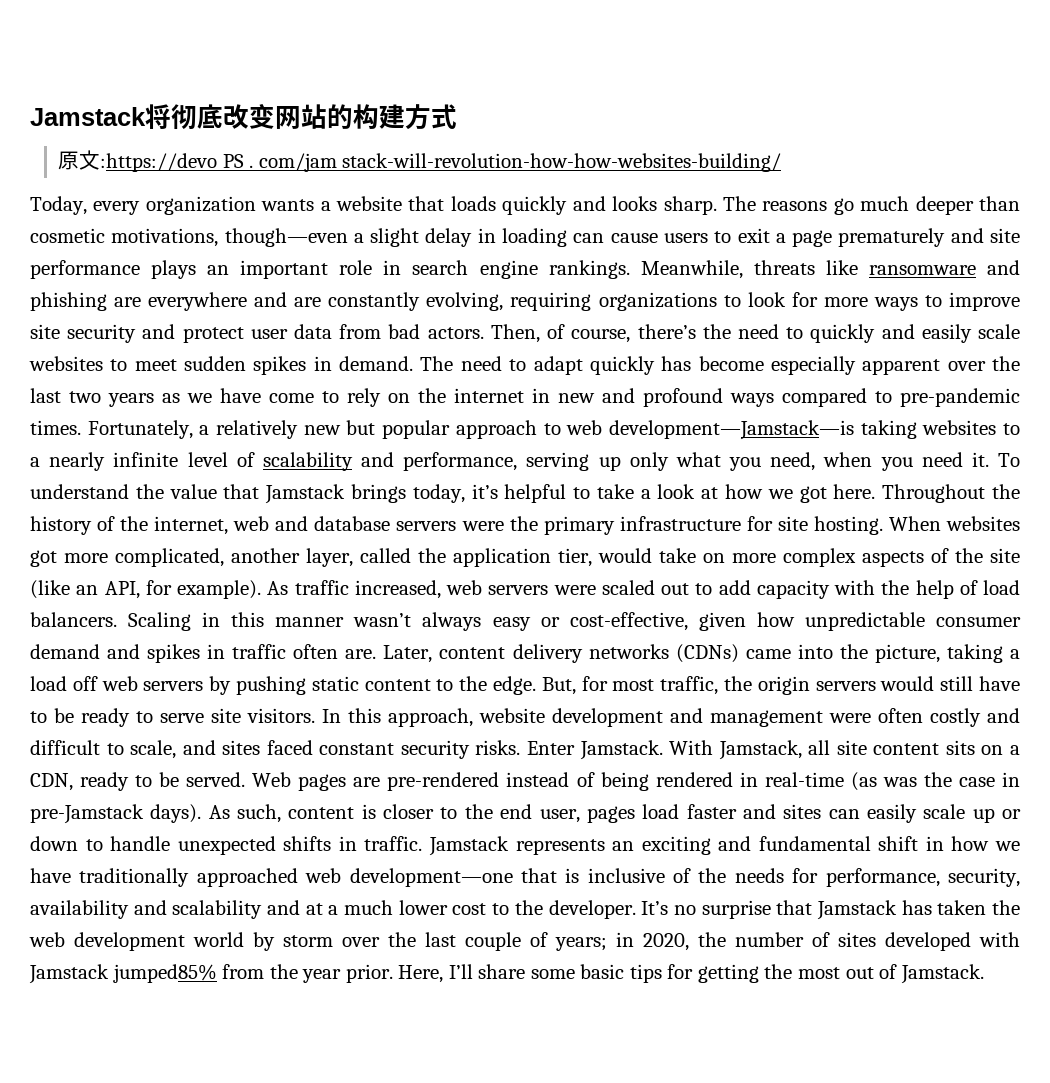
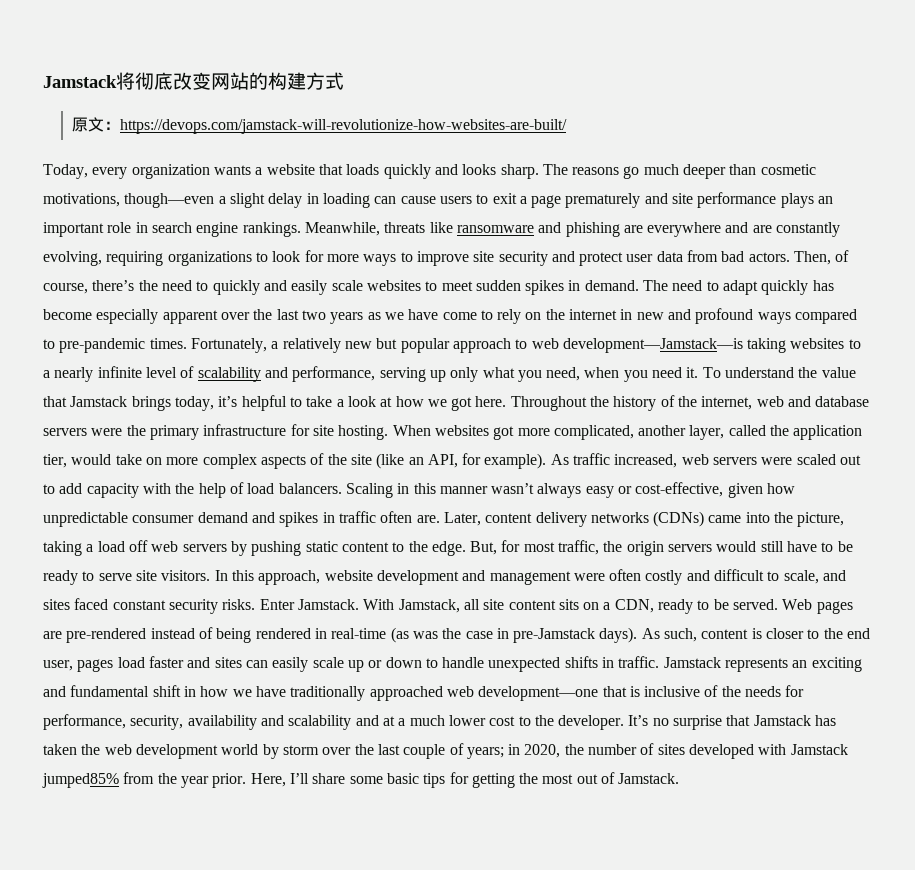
[100,153,782,172] :https://devo PS . com/jam stack-will-revolution-how-how-websites-building/ -> [103,119,567,134] ：https://devops.com/jamstack-will-revolutionize-how-websites-are-built/

